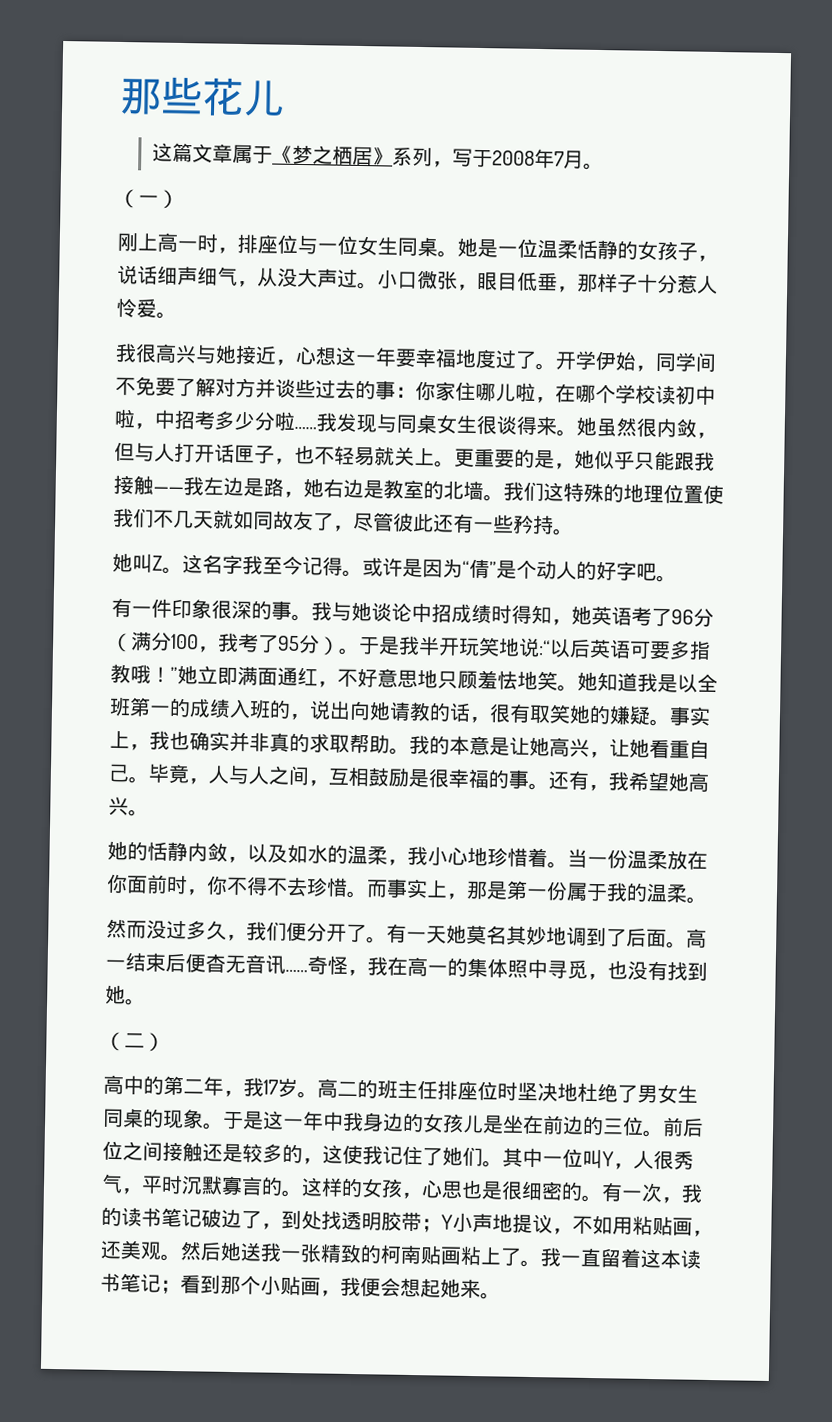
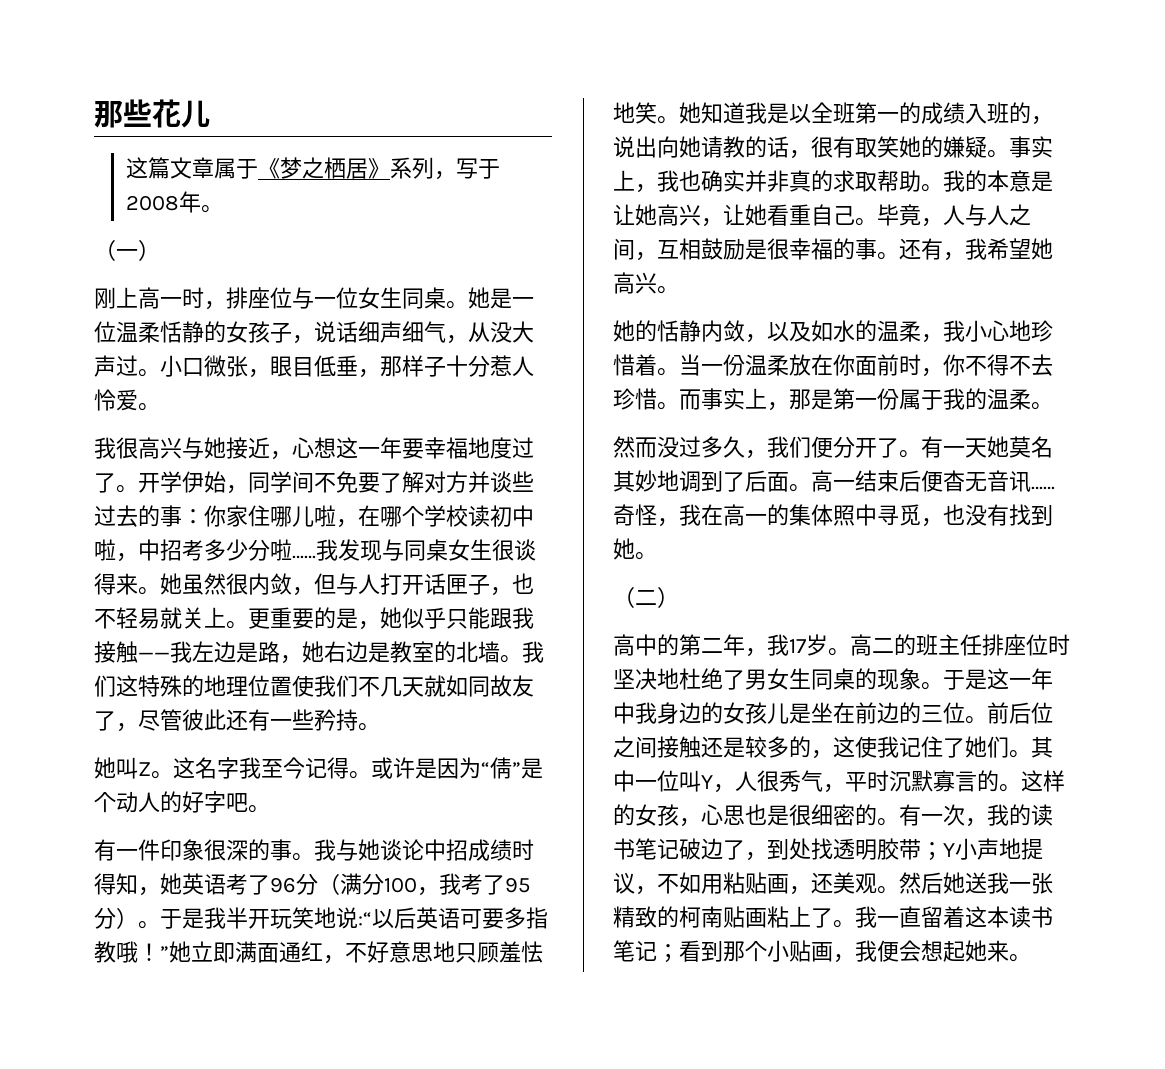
[554,150,585,169] 7月 -> (202, 202) none

